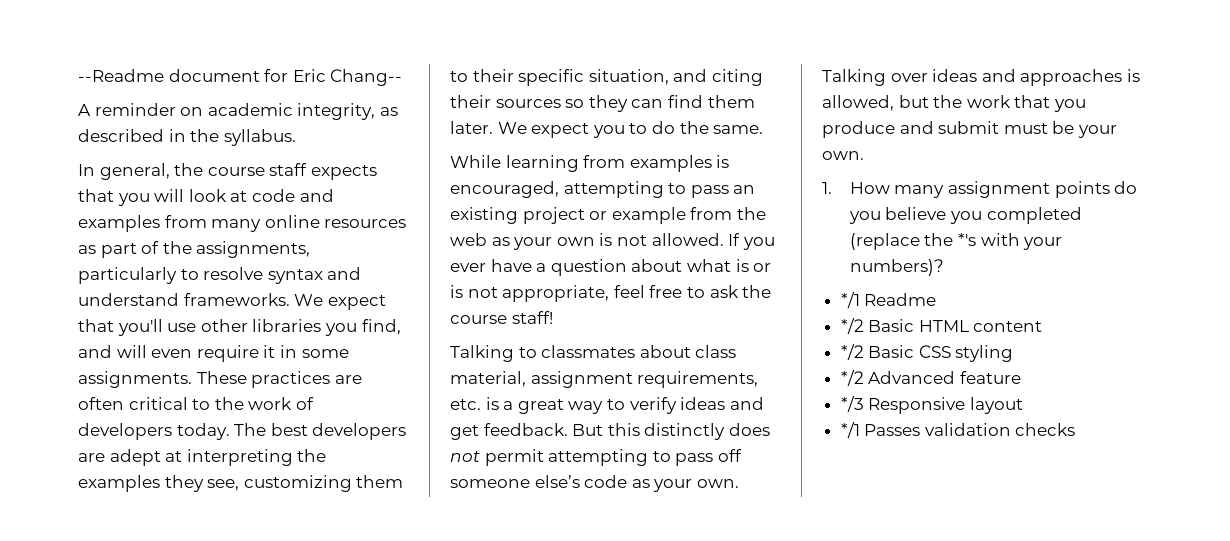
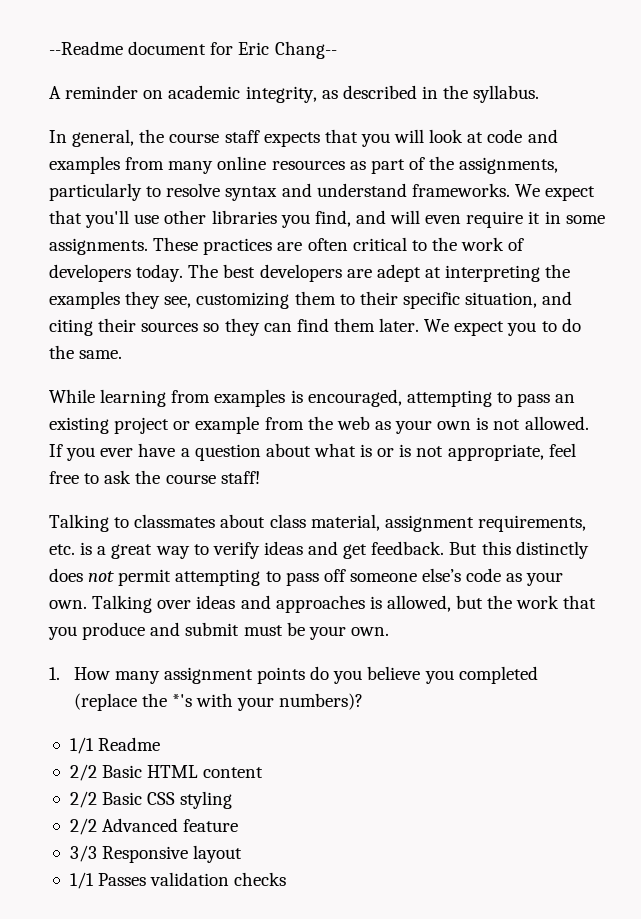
[840,292,860,308] */1 -> [69,737,94,754] 1/1
[840,318,864,334] */2 -> [69,764,97,781] 2/2
[840,344,864,360] */2 -> [69,791,97,808] 2/2
[840,370,864,386] */2 -> [69,818,97,835] 2/2
[840,396,864,412] */3 -> [69,845,97,862] 3/3
[840,422,860,438] */1 -> [69,872,94,889] 1/1

